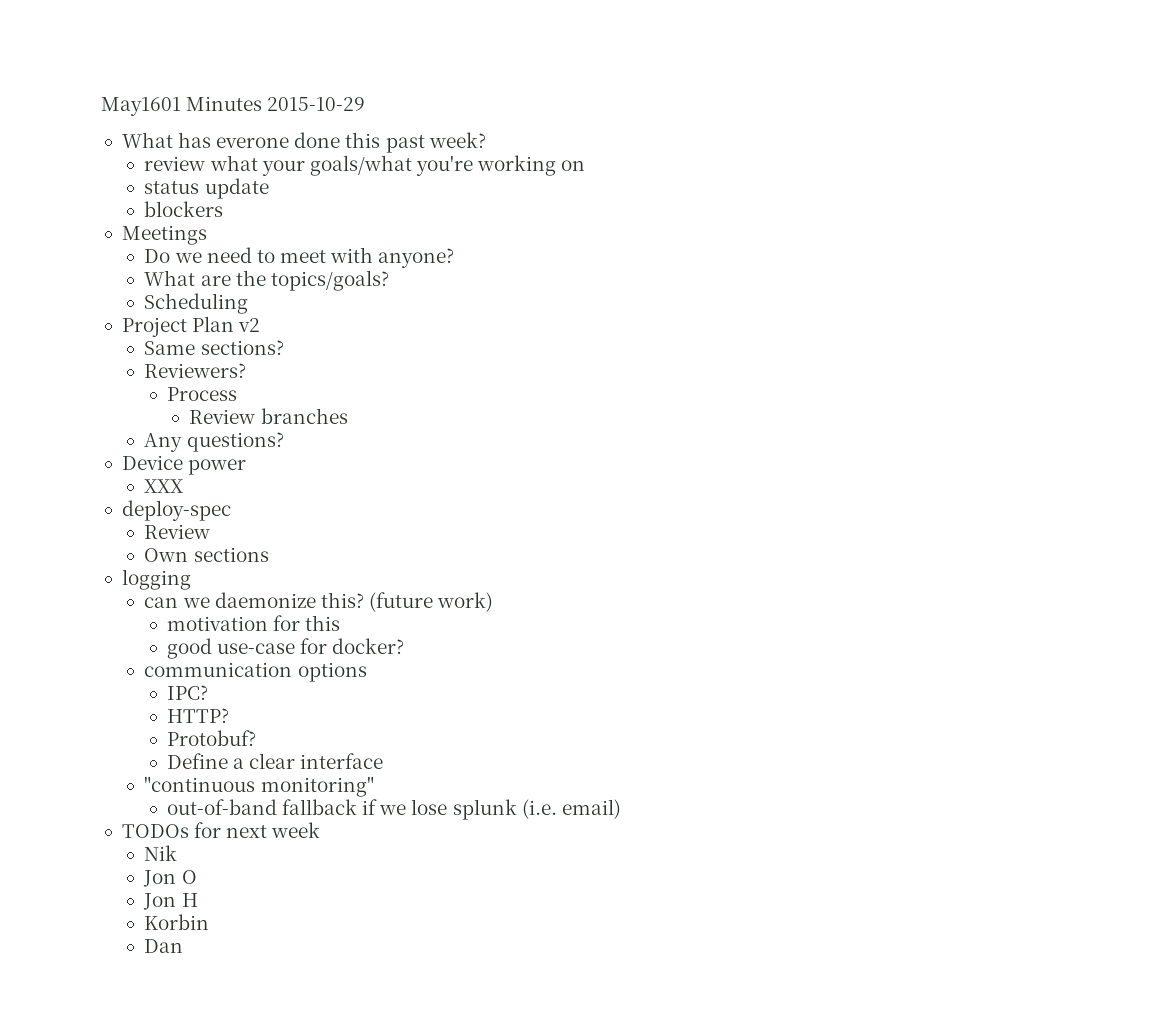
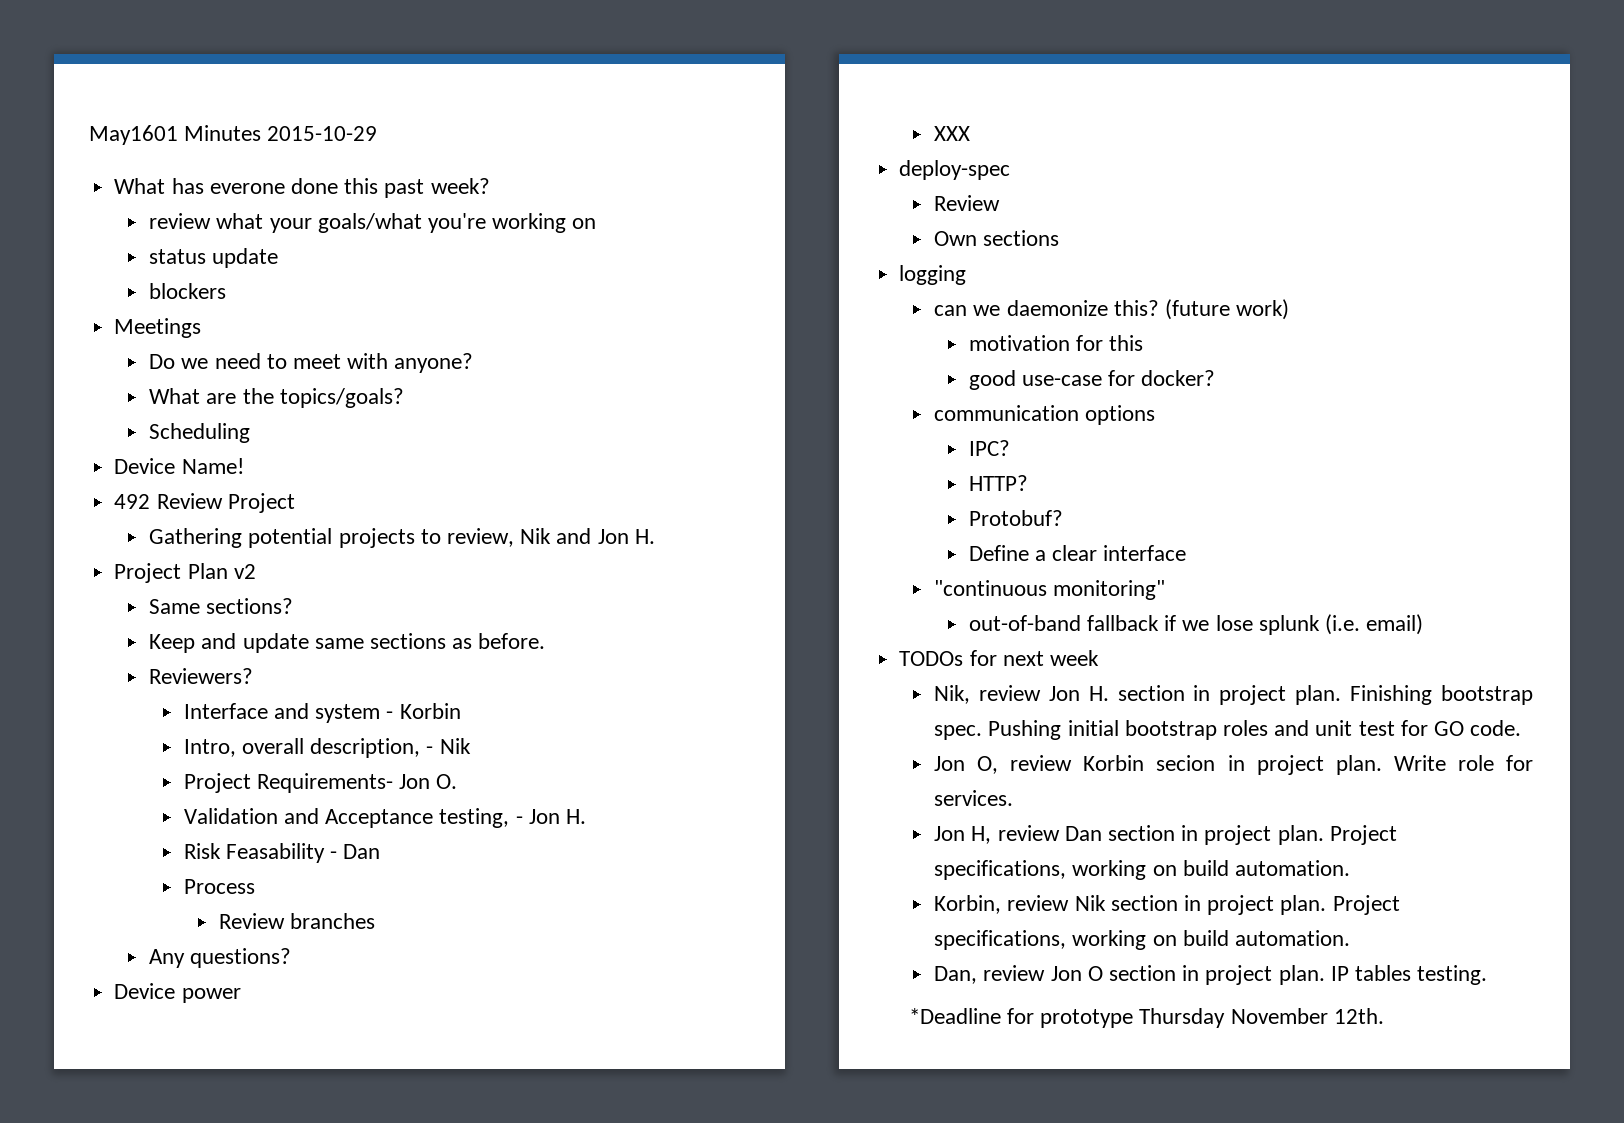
(249, 303) none -> [114,458,244,474] [114,493,295,513] [149,528,655,548] // Device Name! // 492 Review Project // Gathering potential projects to review, Nik and Jon H.
[144,363,247,378] Reviewers? -> [149,633,546,653] [149,668,254,684] [183,703,461,723] [183,738,471,758] [183,773,458,793] [183,808,587,828] [183,843,381,863] Keep and update same sections as before. // Reviewers? // Interface and system - Korbin // Intro, overall description, - Nik // Project Requirements- Jon O. // Validation and Acceptance testing, - Jon H. // Risk Feasability - Dan
[144,845,178,861] [143,870,197,887] [143,893,198,910] [144,914,210,930] [144,939,184,953] Nik // Jon O // Jon H // Korbin // Dan -> [934,685,1533,705] [934,720,1522,740] [934,755,1533,775] [934,790,1014,806] [934,825,1397,845] [934,860,1350,880] [934,895,1400,915] [934,930,1350,950] [934,965,1488,985] [908,1008,1384,1028] Nik, review Jon H. section in project plan. Finishing bootstrap spec. Pushing initial bootstrap roles and unit test for GO code. // Jon O, review Korbin secion in project plan. Write role for services. // Jon H, review Dan section in project plan. Project specifications, working on build automation. // Korbin, review Nik section in project plan. Project specifications, working on build automation. // Dan, review Jon O section in project plan. IP tables testing. // *Deadline for prototype Thursday November 12th.

